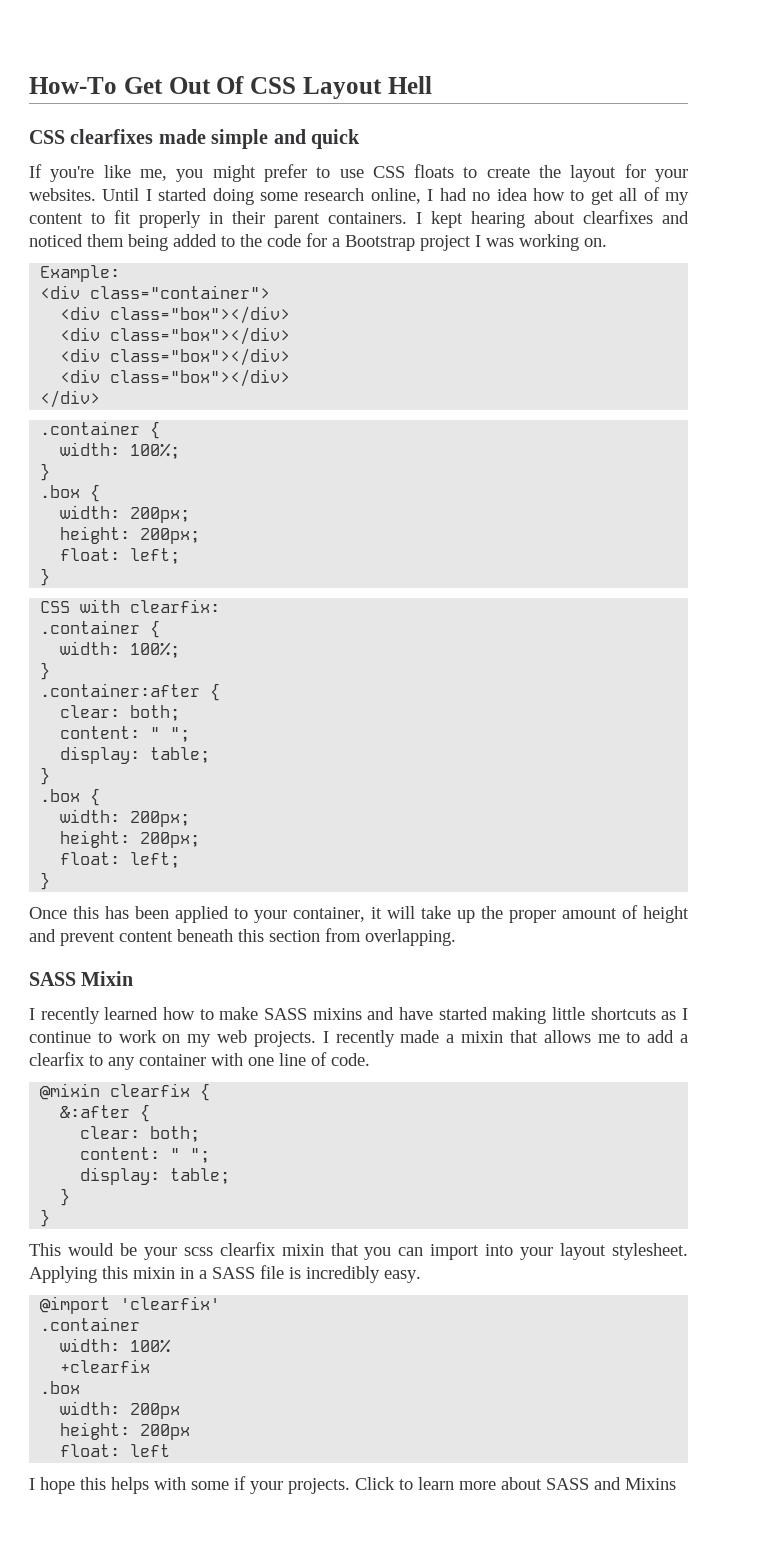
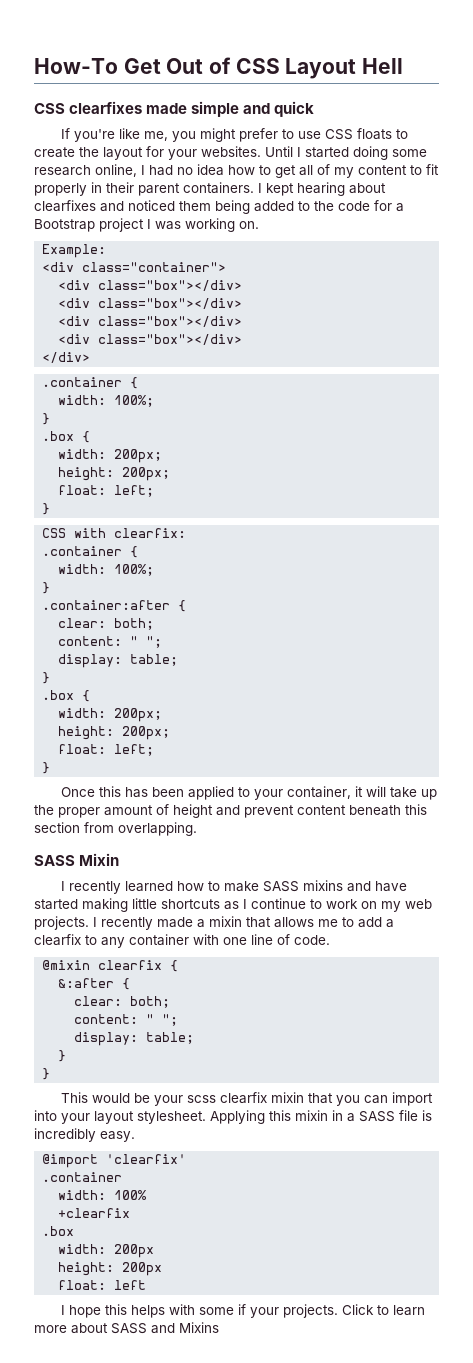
[216,76,245,94] Of -> [209,57,232,74] of

